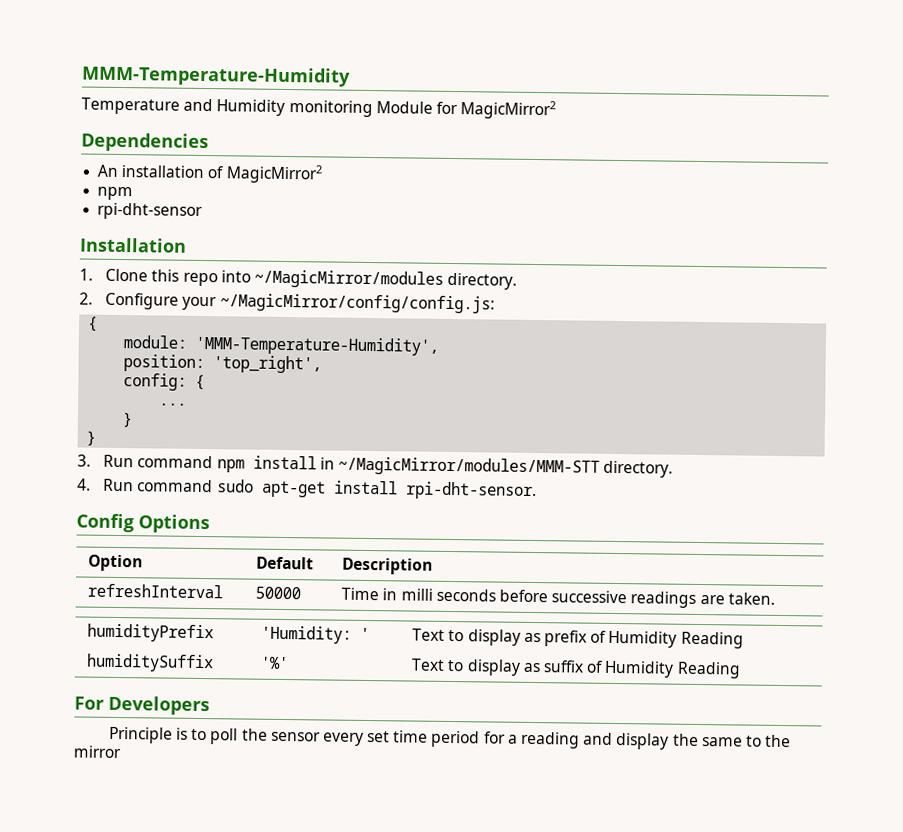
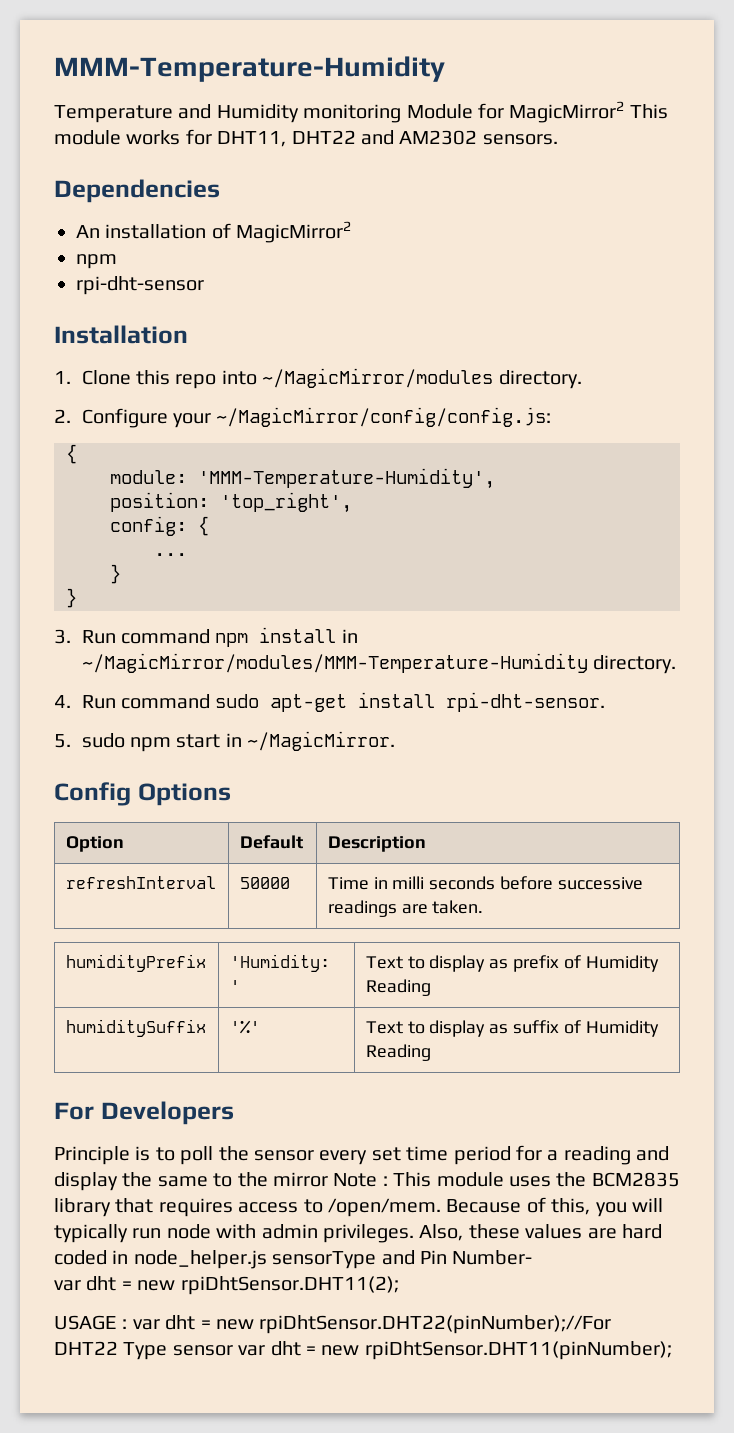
(557, 110) none -> [629,104,668,119] [54,129,558,147] This module works for DHT11, DHT22 and AM2302 sensors.
[337,456,600,477] ~/MagicMirror/modules/MMM-STT -> [81,653,588,673] ~/MagicMirror/modules/MMM-Temperature-Humidity
(537, 491) none -> [54,731,396,752] // 5. sudo npm start in ~/MagicMirror.
(122, 752) none -> [333,1172,680,1187] [54,1197,663,1217] [54,1224,662,1243] [54,1250,533,1269] [54,1276,399,1295] [54,1315,612,1334] [54,1341,672,1360] Note : This module uses the BCM2835 library that requires access to /open/mem. Because of this, you will typically run node with admin privileges. Also, these values are hard coded in node_helper.js sensorType and Pin Number- // var dht = new rpiDhtSensor.DHT11(2); // USAGE : var dht = new rpiDhtSensor.DHT22(pinNumber);//For DHT22 Type sensor var dht = new rpiDhtSensor.DHT11(pinNumber);

